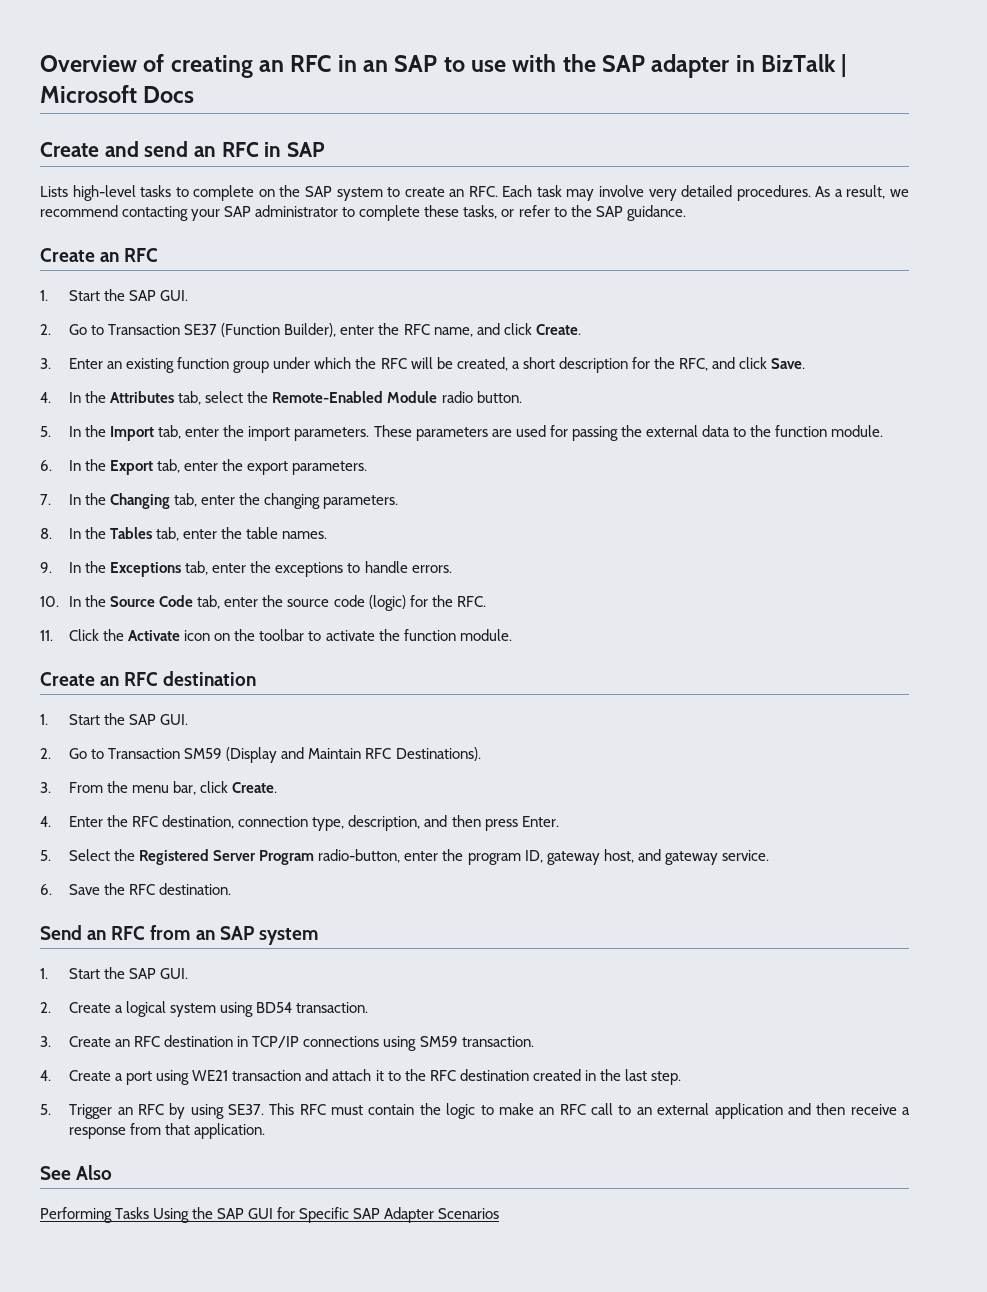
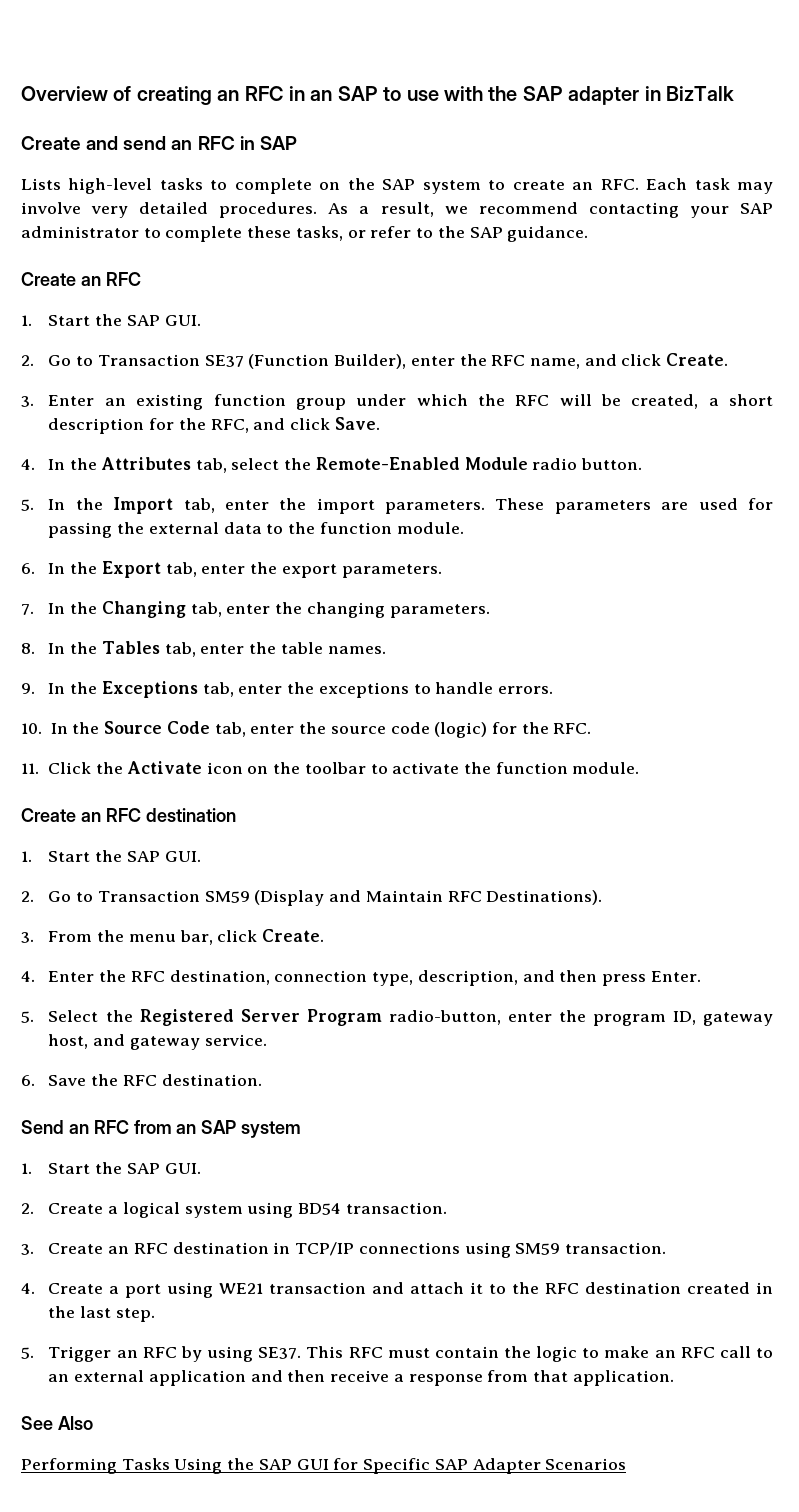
[841,54,848,77] [40,85,195,103] | Microsoft Docs -> (734, 93) none

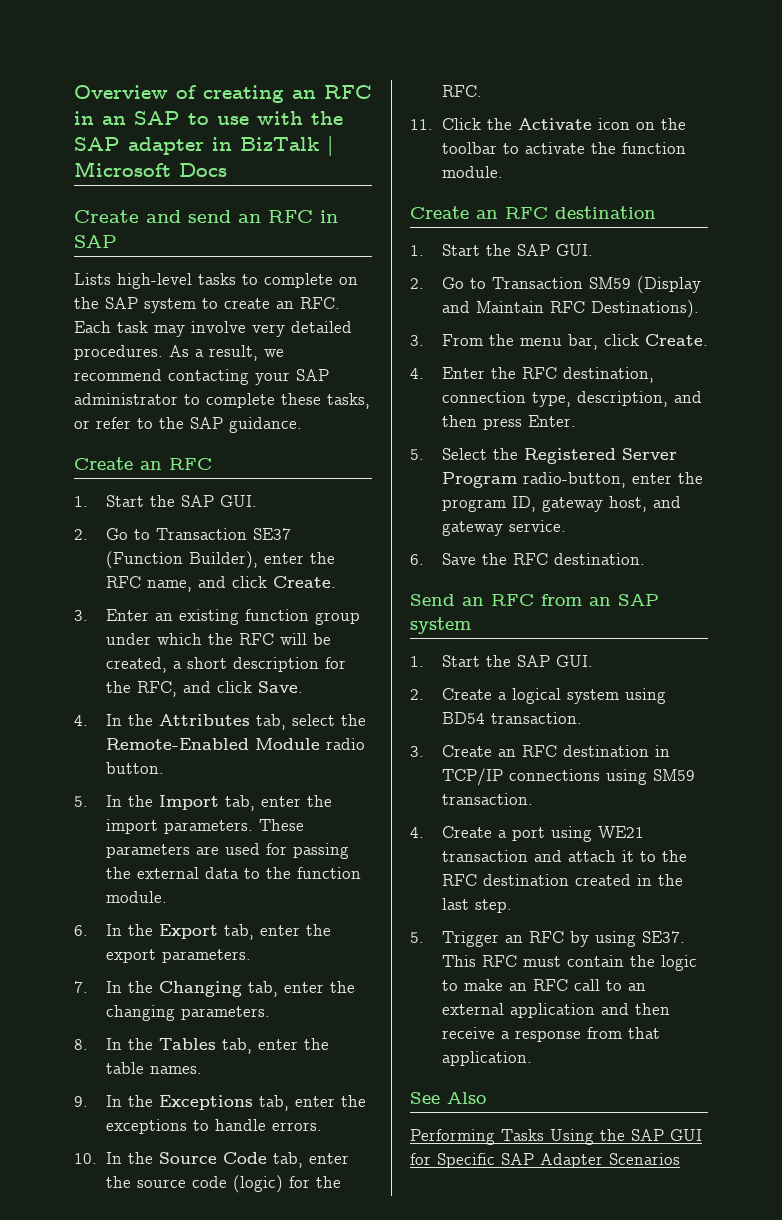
(734, 93) none -> [327,136,333,156] [74,161,227,177] | Microsoft Docs

